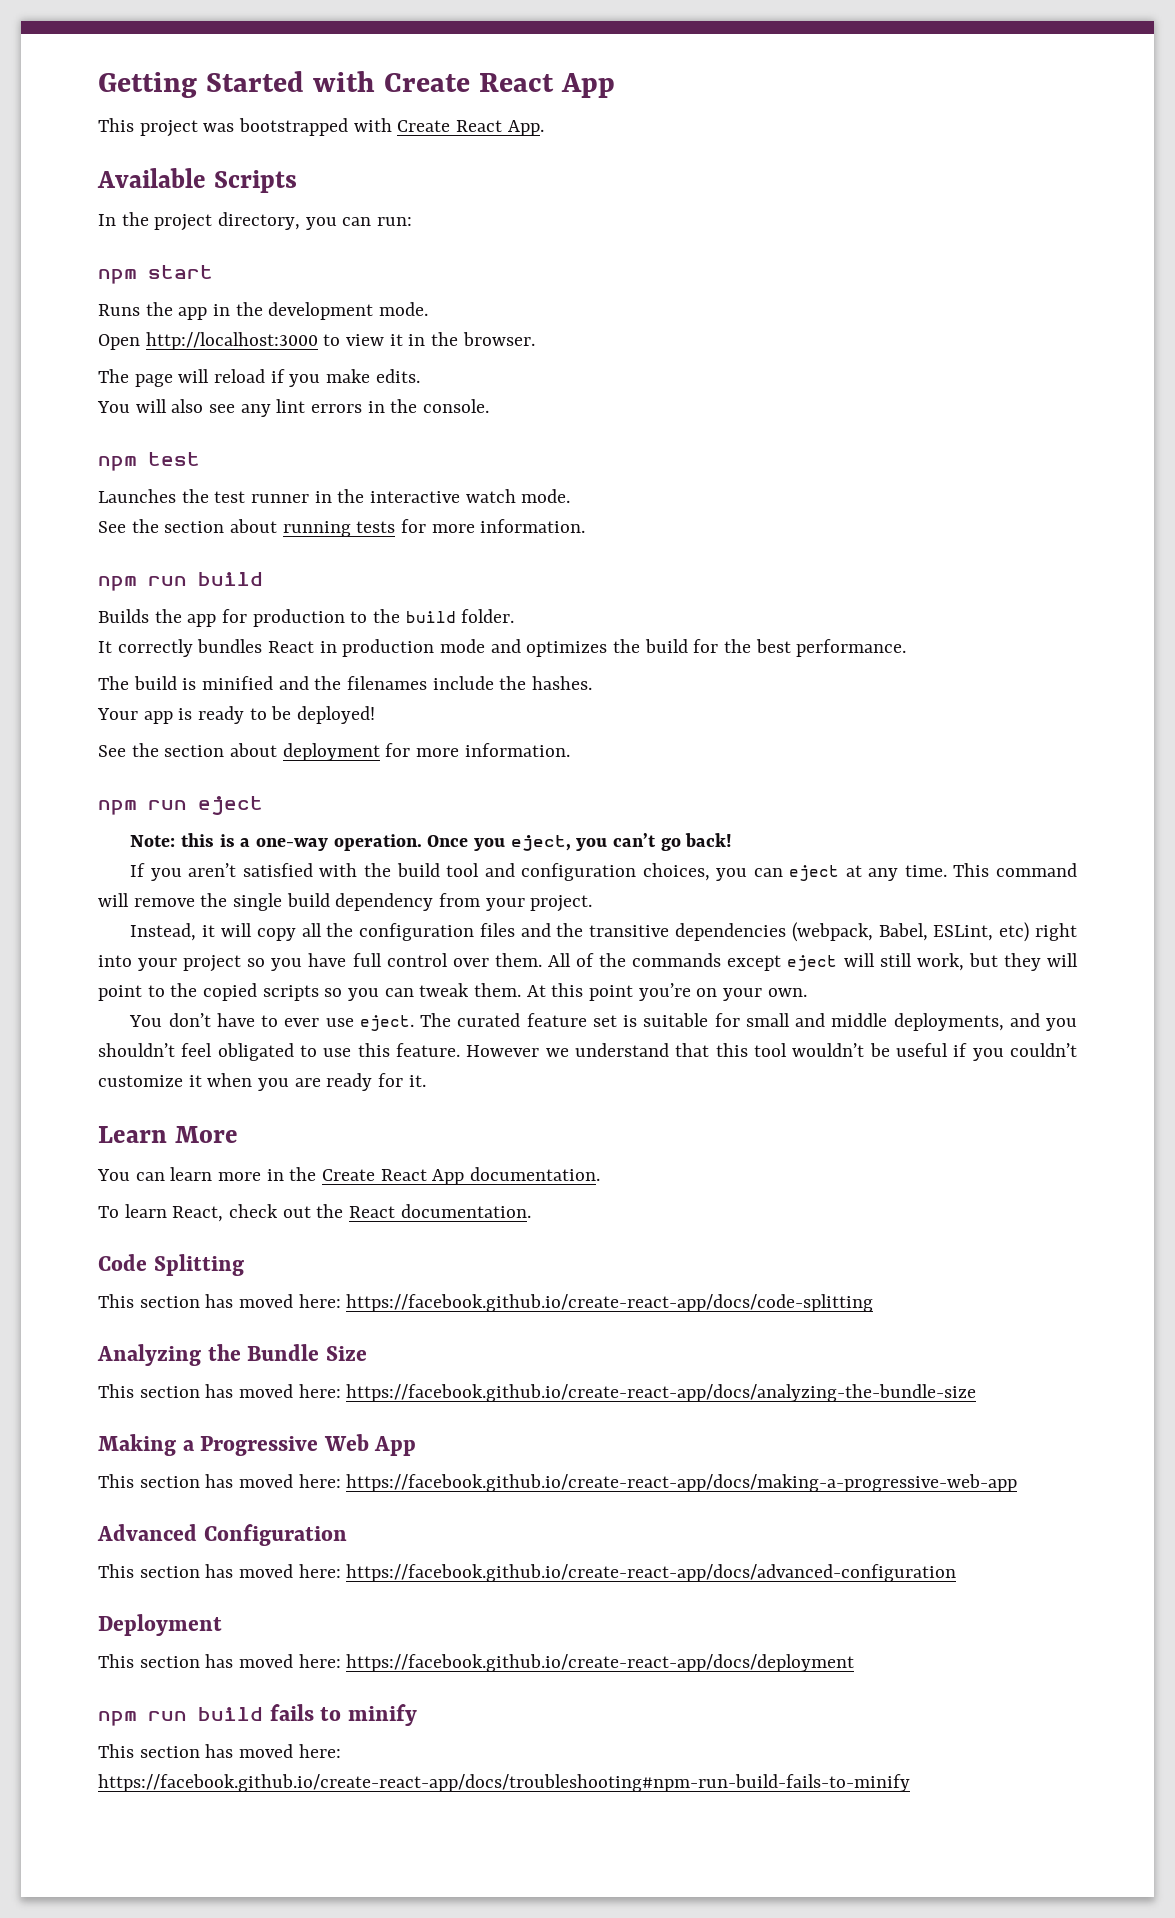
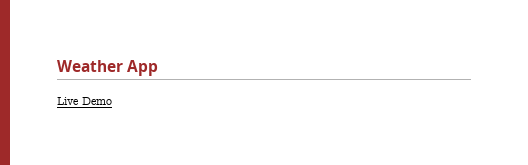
[98,71,615,98] [98,118,544,137] [97,168,297,193] [98,212,413,231] [98,265,213,284] [98,302,429,320] [98,332,535,350] [98,369,420,387] [97,399,490,417] [98,452,200,471] [98,489,571,503] [98,519,586,537] [98,572,263,591] [98,609,515,627] [98,639,907,657] [98,676,593,690] [97,706,376,724] [98,743,570,761] [98,796,263,815] [130,833,733,851] [130,863,1077,881] [98,893,593,912] [130,922,1077,942] [98,953,1078,972] [98,983,807,1001] [129,1013,1078,1031] [98,1043,1078,1061] [98,1073,426,1091] [98,1126,238,1143] [97,1167,601,1185] [98,1204,531,1222] [98,1254,244,1276] [98,1294,874,1312] [97,1344,367,1366] [98,1384,977,1402] [98,1434,417,1456] [98,1474,1018,1492] [97,1524,347,1546] [98,1564,957,1582] [98,1614,222,1636] [98,1654,855,1672] [98,1704,417,1726] [98,1744,341,1758] [98,1774,910,1792] Getting Started with Create React App // This project was bootstrapped with Create React App. // Available Scripts // In the project directory, you can run: // npm start // Runs the app in the development mode. // Open http://localhost:3000 to view it in the browser. // The page will reload if you make edits. // You will also see any lint errors in the console. // npm test // Launches the test runner in the interactive watch mode. // See the section about running tests for more information. // npm run build // Builds the app for production to the build folder. // It correctly bundles React in production mode and optimizes the build for the best performance. // The build is minified and the filenames include the hashes. // Your app is ready to be deployed! // See the section about deployment for more information. // npm run eject // Note: this is a one-way operation. Once you eject, you can’t go back! // If you aren’t satisfied with the build tool and configuration choices, you can eject at any time. This command will remove the single build dependency from your project. // Instead, it will copy all the configuration files and the transitive dependencies (webpack, Babel, ESLint, etc) right into your project so you have full control over them. All of the commands except eject will still work, but they will point to the copied scripts so you can tweak them. At this point you’re on your own. // You don’t have to ever use eject. The curated feature set is suitable for small and middle deployments, and you shouldn’t feel obligated to use this feature. However we understand that this tool wouldn’t be useful if you couldn’t customize it when you are ready for it. // Learn More // You can learn more in the Create React App documentation. // To learn React, check out the React documentation. // Code Splitting // This section has moved here: https://facebook.github.io/create-react-app/docs/code-splitting // Analyzing the Bundle Size // This section has moved here: https://facebook.github.io/create-react-app/docs/analyzing-the-bundle-size // Making a Progressive Web App // This section has moved here: https://facebook.github.io/create-react-app/docs/making-a-progressive-web-app // Advanced Configuration // This section has moved here: https://facebook.github.io/create-react-app/docs/advanced-configuration // Deployment // This section has moved here: https://facebook.github.io/create-react-app/docs/deployment // npm run build fails to minify // This section has moved here: https://facebook.github.io/create-react-app/docs/troubleshooting#npm-run-build-fails-to-minify -> [57,60,159,76] [57,97,112,105] Weather App // Live Demo

